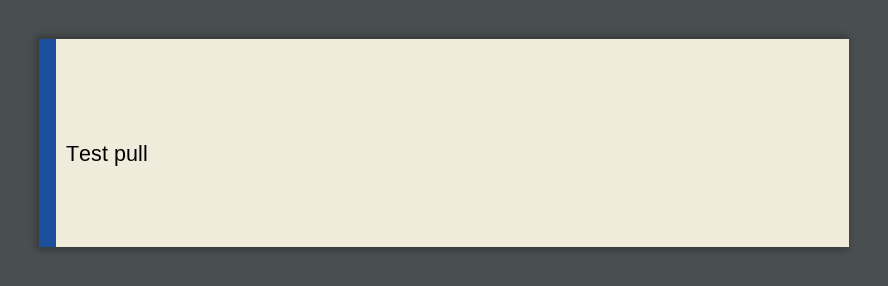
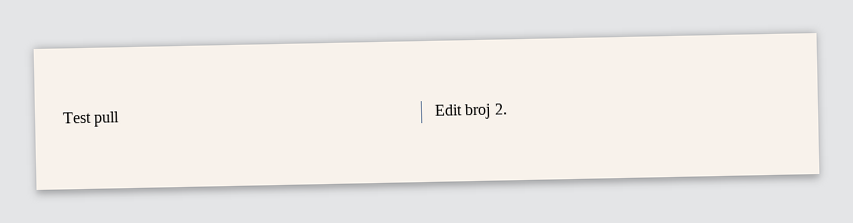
(148, 155) none -> [434,103,508,120] // Edit broj 2.

